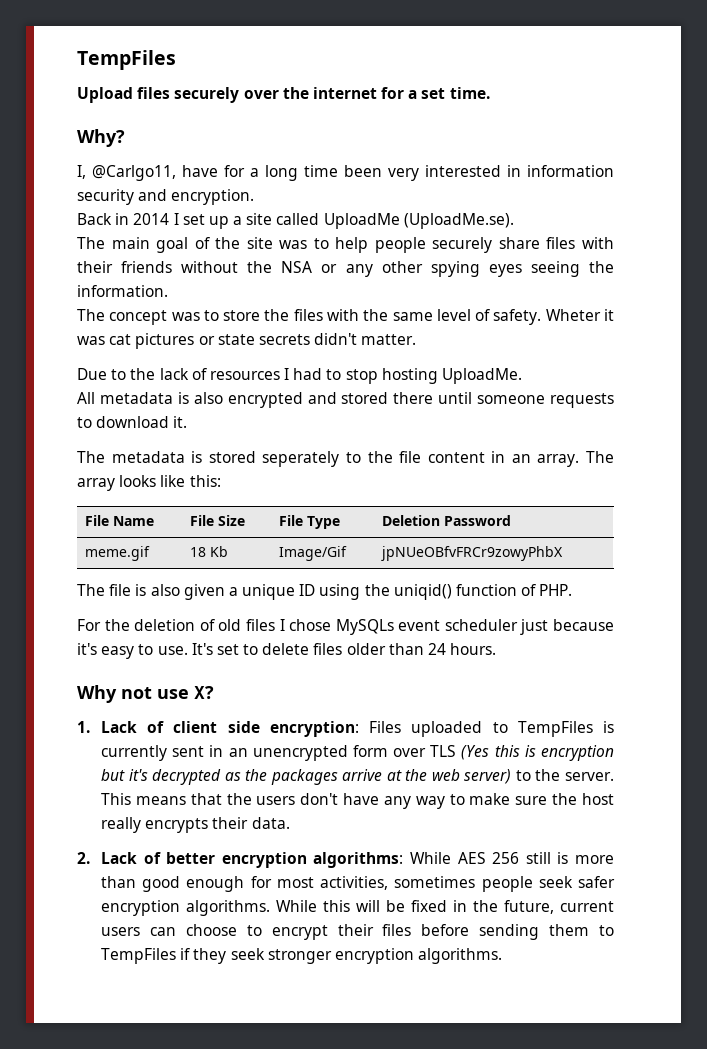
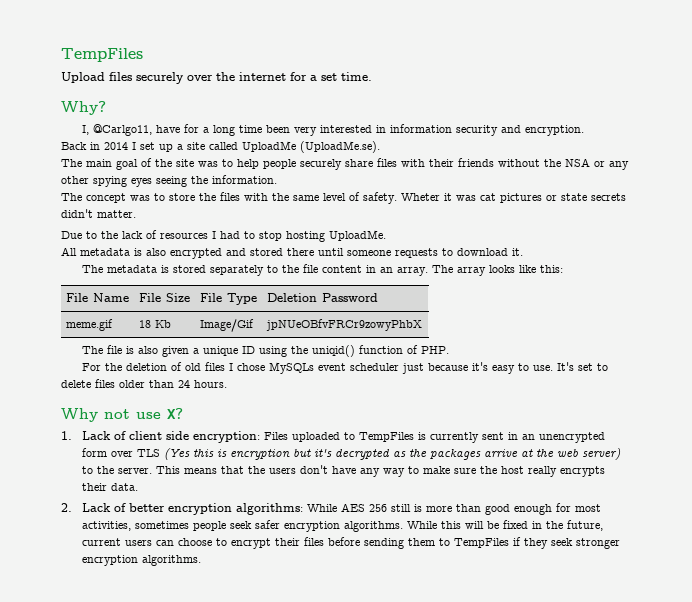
[262,451,340,467] seperately -> [210,265,265,276] separately

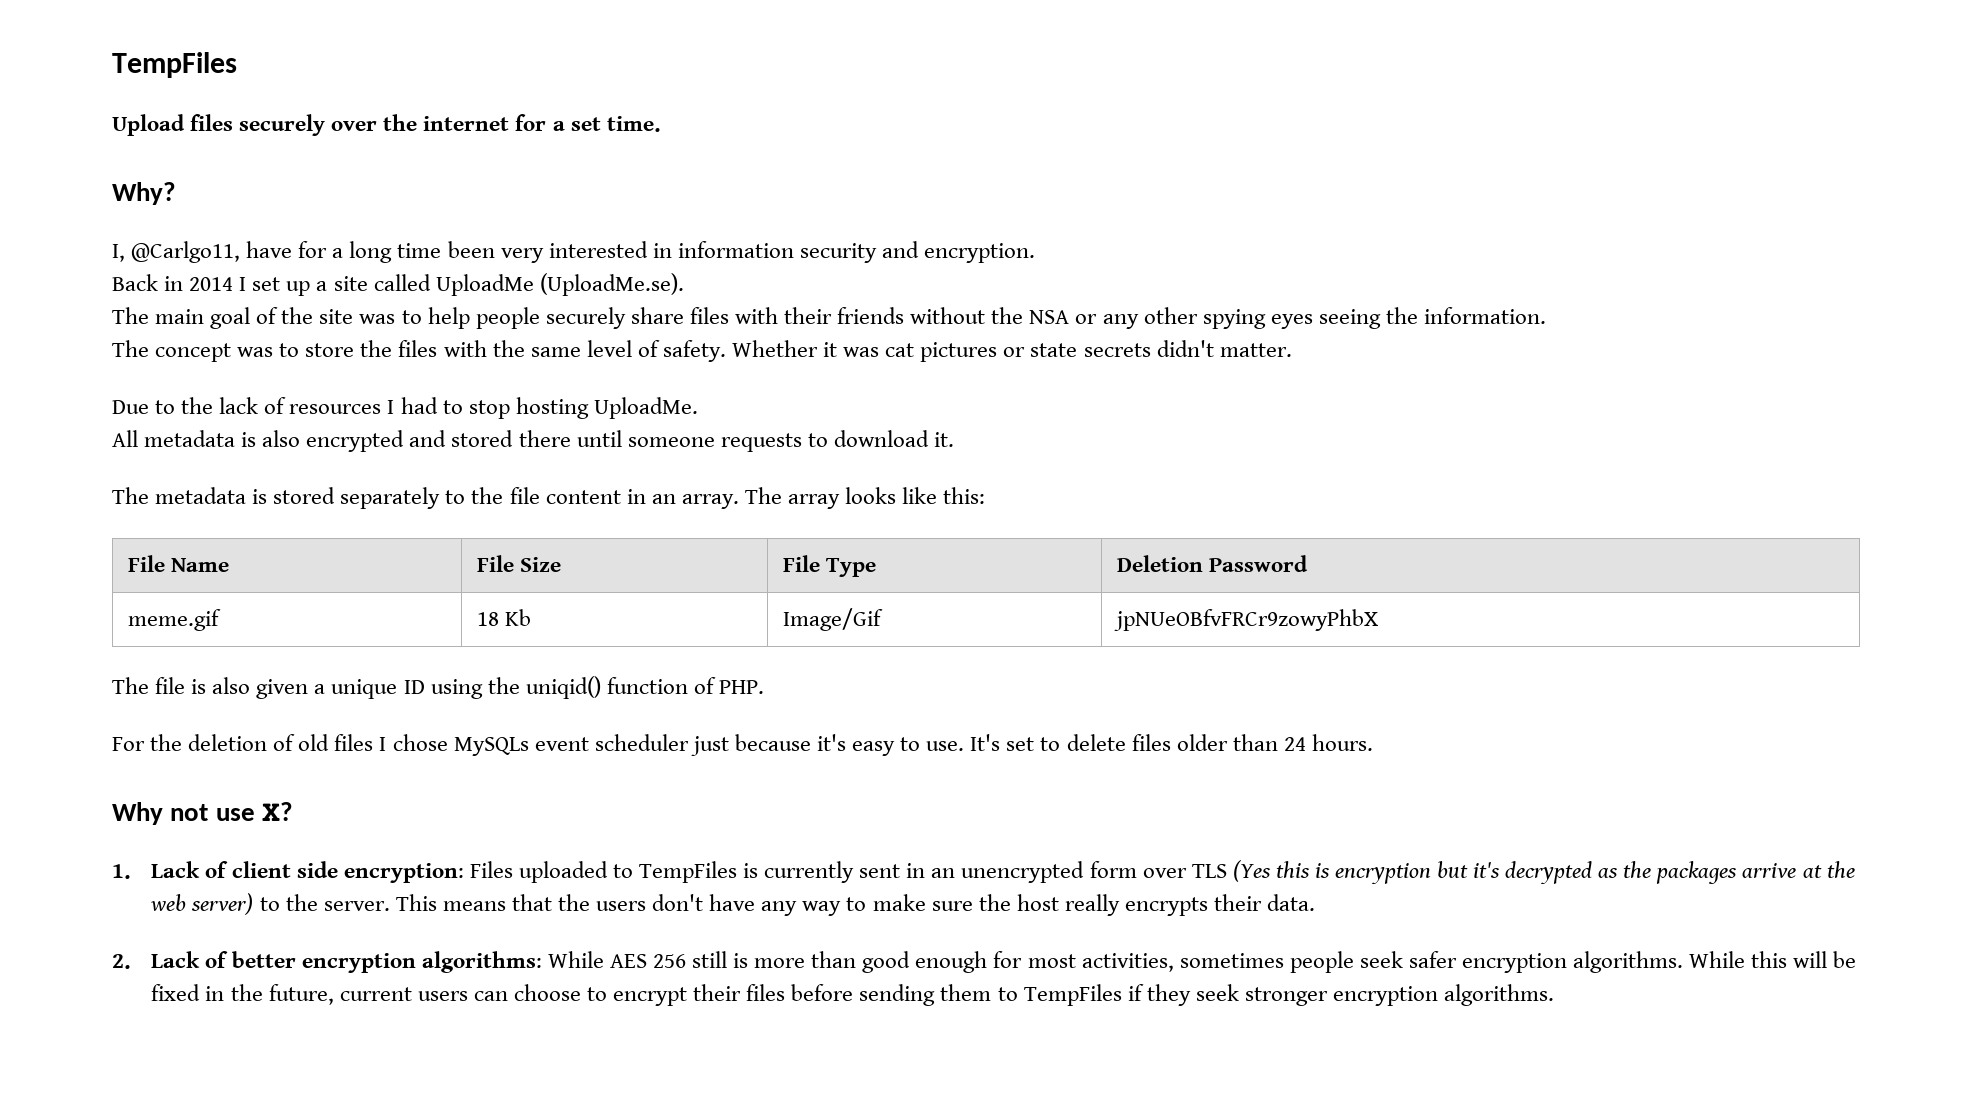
[401,193,440,201] Wheter -> [731,340,818,357] Whether

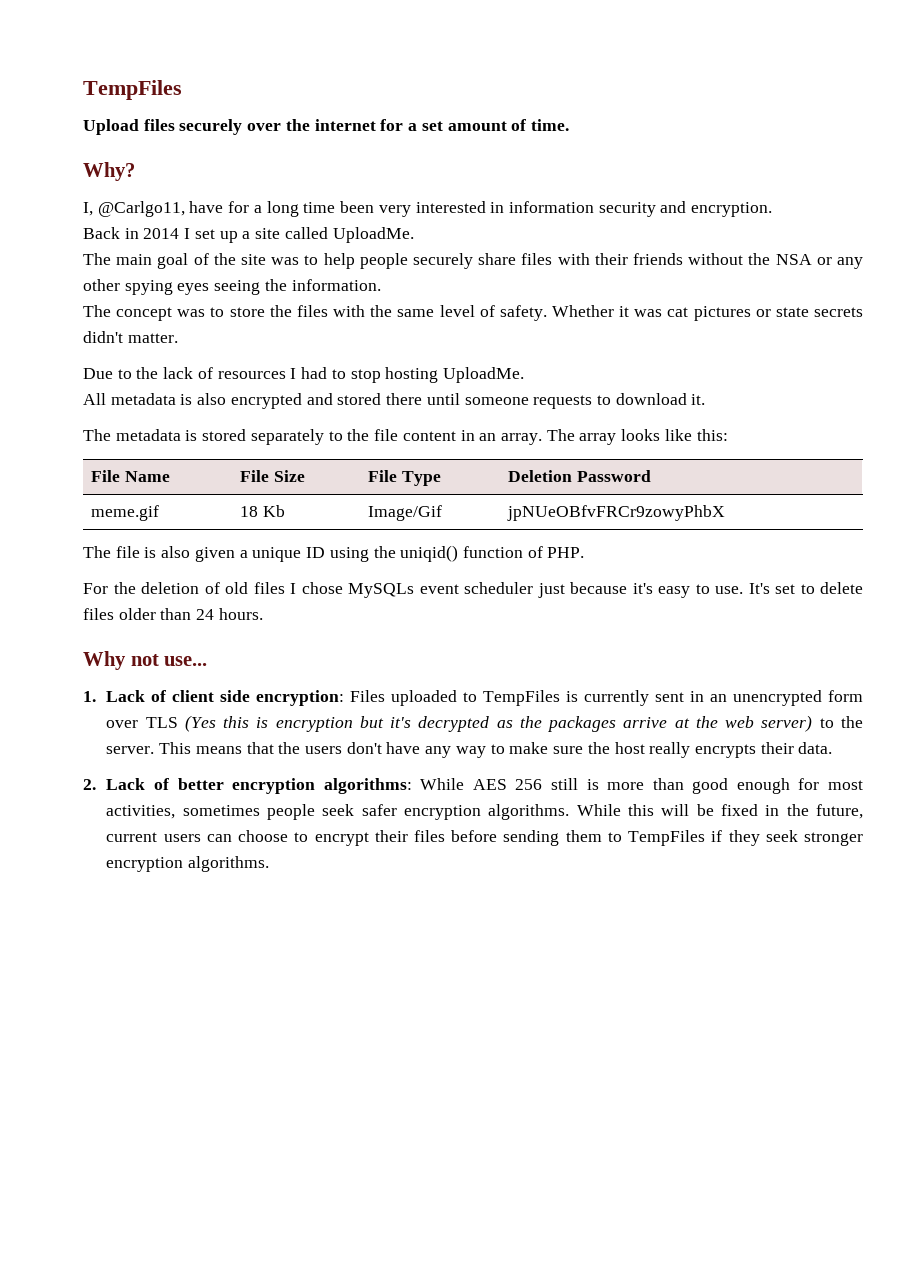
(601, 124) none -> [447,119,527,131] amount of
[435,273,684,296] UploadMe (UploadMe.se). -> [332,227,414,243] UploadMe.
[215,802,293,821] use X? -> [164,656,208,666] use...

